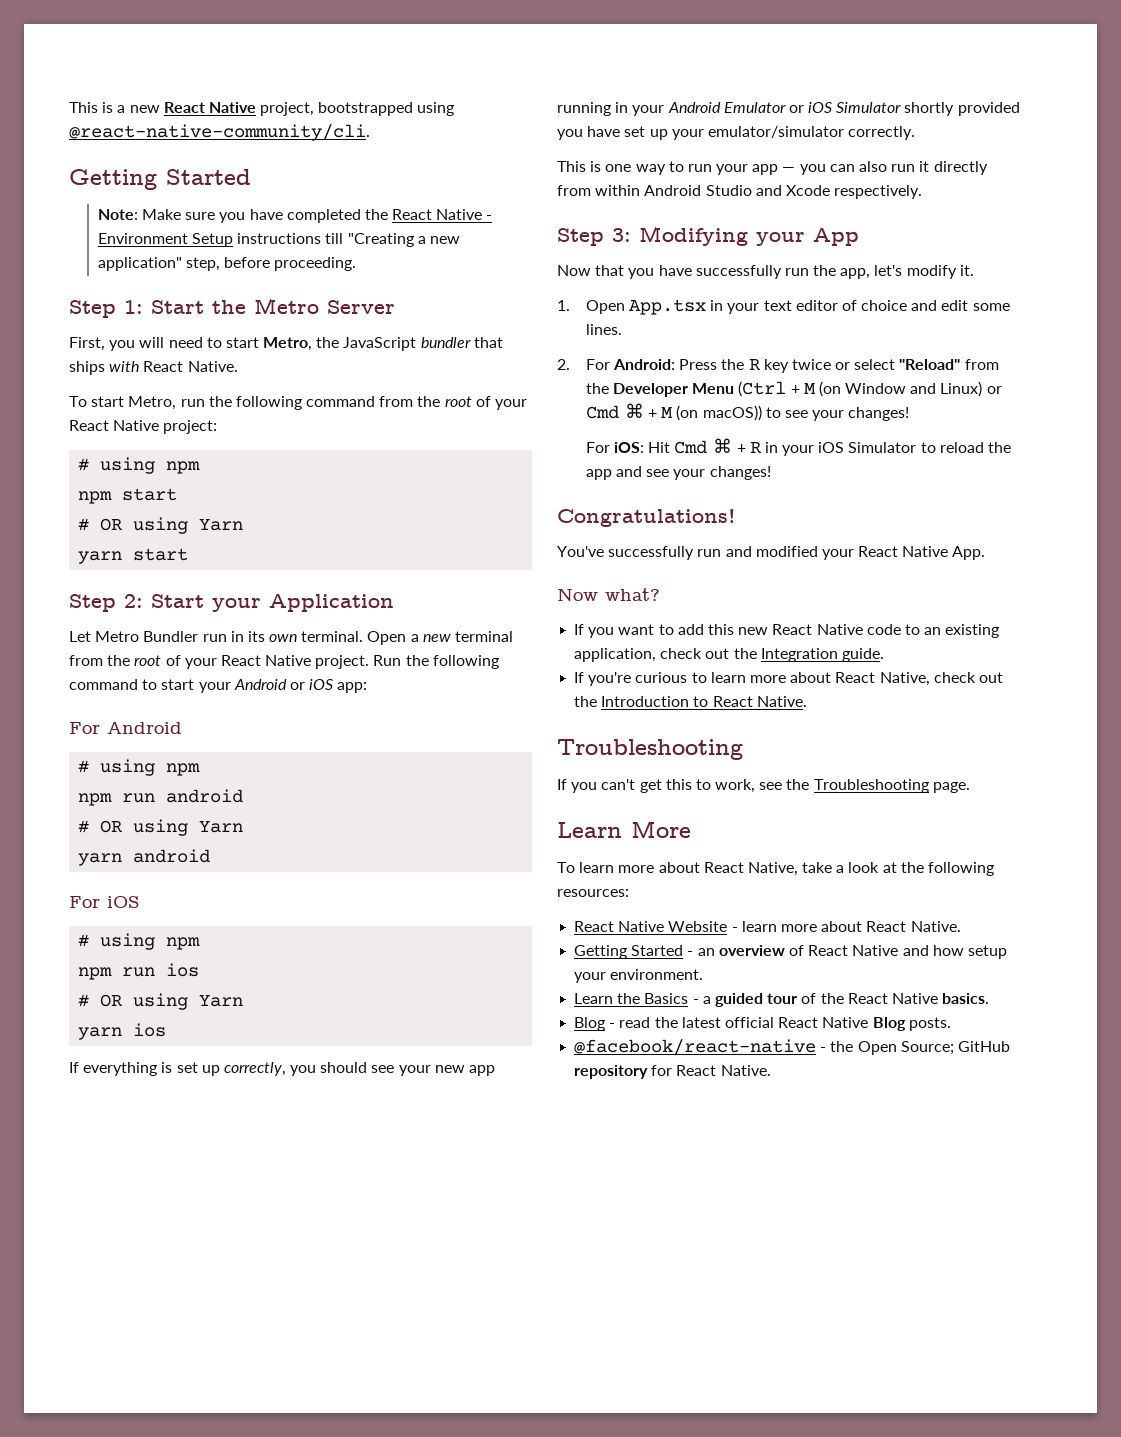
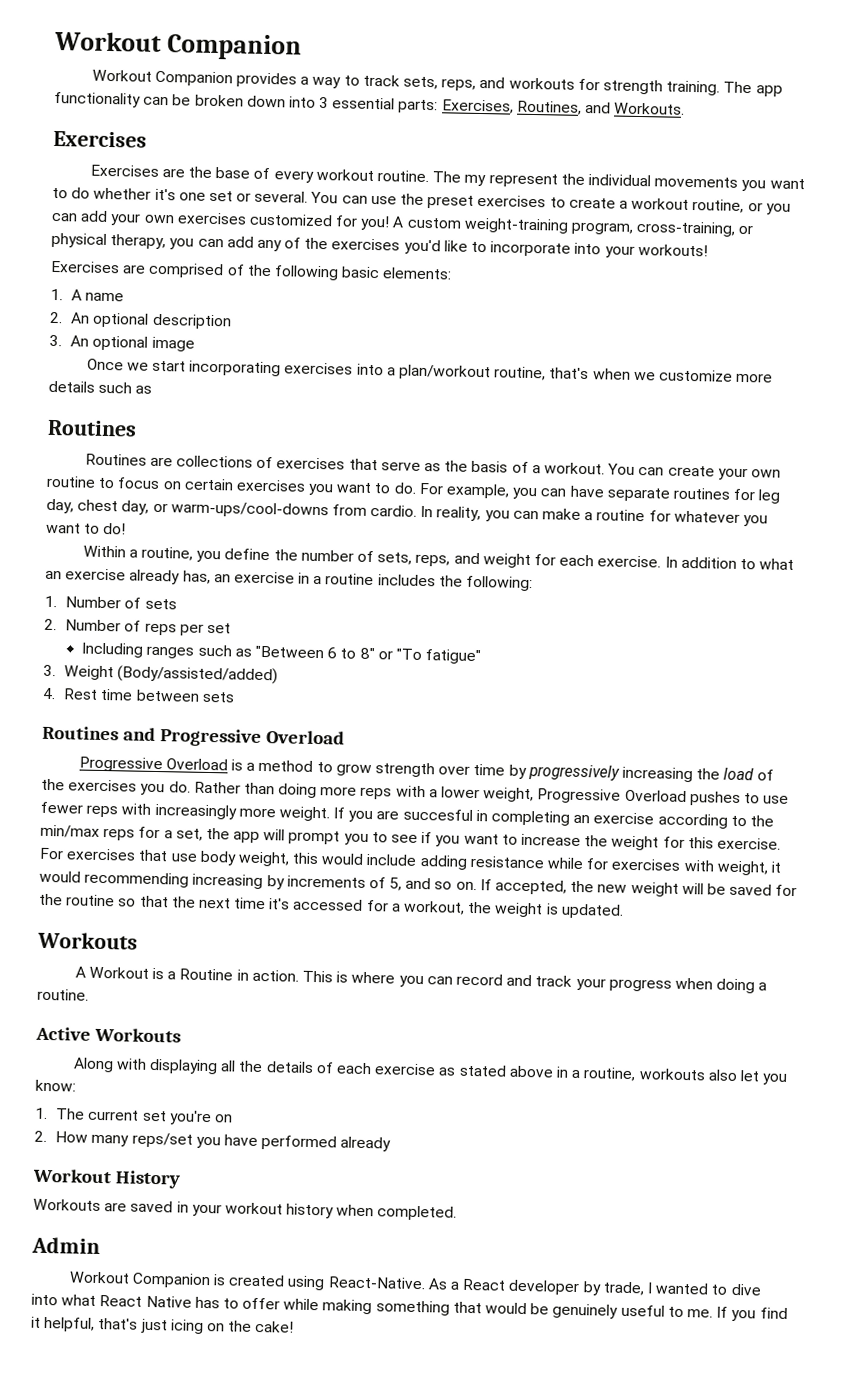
[69,102,455,116] [69,124,370,141] [69,169,251,190] [97,209,493,223] [97,233,460,247] [97,257,357,271] [69,298,395,318] [69,337,503,351] [69,361,238,375] [69,396,528,410] [69,420,218,434] [78,457,201,474] [78,488,178,504] [78,517,244,534] [78,548,189,564] [69,594,394,612] [69,631,514,645] [69,655,499,669] [69,679,368,693] [69,722,182,734] [78,759,201,776] [78,789,244,806] [78,819,244,836] [78,849,211,866] [69,896,140,908] [78,933,201,950] [78,963,200,980] [78,993,244,1010] [78,1023,167,1040] [69,1062,496,1076] [557,102,1020,116] [557,126,916,140] [557,161,988,175] [557,185,923,199] [557,226,859,246] [557,265,974,279] [557,299,1010,315] [585,324,622,335] [557,359,999,373] [585,381,1002,397] [585,403,910,421] [585,438,1011,456] [585,466,771,480] [557,509,736,527] [557,546,986,560] [557,588,660,601] [574,624,1000,638] [574,648,884,662] [574,672,1003,686] [574,696,807,707] [557,739,743,760] [557,779,970,793] [557,821,691,838] [557,862,995,876] [557,889,629,897] [574,921,961,932] [574,945,1007,959] [574,969,704,983] [574,993,990,1007] [574,1017,951,1031] [574,1039,1010,1056] [574,1065,771,1079] This is a new React Native project, bootstrapped using @react-native-community/cli. // Getting Started // Note: Make sure you have completed the React Native - Environment Setup instructions till "Creating a new application" step, before proceeding. // Step 1: Start the Metro Server // First, you will need to start Metro, the JavaScript bundler that ships with React Native. // To start Metro, run the following command from the root of your React Native project: // # using npm // npm start // # OR using Yarn // yarn start // Step 2: Start your Application // Let Metro Bundler run in its own terminal. Open a new terminal from the root of your React Native project. Run the following command to start your Android or iOS app: // For Android // # using npm // npm run android // # OR using Yarn // yarn android // For iOS // # using npm // npm run ios // # OR using Yarn // yarn ios // If everything is set up correctly, you should see your new app running in your Android Emulator or iOS Simulator shortly provided you have set up your emulator/simulator correctly. // This is one way to run your app — you can also run it directly from within Android Studio and Xcode respectively. // Step 3: Modifying your App // Now that you have successfully run the app, let's modify it. // 1. Open App.tsx in your text editor of choice and edit some lines. // 2. For Android: Press the R key twice or select "Reload" from the Developer Menu (Ctrl + M (on Window and Linux) or Cmd ⌘ + M (on macOS)) to see your changes! // For iOS: Hit Cmd ⌘ + R in your iOS Simulator to reload the app and see your changes! // Congratulations! // You've successfully run and modified your React Native App. // Now what? // If you want to add this new React Native code to an existing application, check out the Integration guide. // If you're curious to learn more about React Native, check out the Introduction to React Native. // Troubleshooting // If you can't get this to work, see the Troubleshooting page. // Learn More // To learn more about React Native, take a look at the following resources: // React Native Website - learn more about React Native. // Getting Started - an overview of React Native and how setup your environment. // Learn the Basics - a guided tour of the React Native basics. // Blog - read the latest official React Native Blog posts. // @facebook/react-native - the Open Source; GitHub repository for React Native. -> [54,30,302,61] [91,69,783,97] [54,91,686,115] [53,130,147,148] [89,164,805,192] [52,187,791,215] [51,210,754,237] [51,232,708,258] [50,260,453,281] [50,288,125,302] [49,311,232,330] [49,334,195,352] [86,358,774,383] [48,380,153,394] [47,419,137,437] [84,453,781,481] [46,475,781,504] [46,498,768,527] [46,522,127,535] [82,545,795,570] [45,568,534,592] [44,595,177,610] [44,618,231,636] [81,642,482,665] [43,664,279,685] [42,687,235,703] [42,725,346,747] [78,756,774,783] [41,778,790,807] [40,801,774,829] [40,824,781,851] [39,847,781,876] [39,870,798,897] [39,893,624,919] [37,931,138,950] [74,966,768,994] [37,988,89,1001] [35,1026,182,1043] [72,1057,788,1085] [35,1079,76,1092] [34,1107,233,1126] [34,1130,392,1152] [32,1168,182,1189] [33,1198,458,1221] [31,1236,100,1255] [68,1271,761,1296] [31,1293,788,1322] [31,1316,295,1334] Workout Companion // Workout Companion provides a way to track sets, reps, and workouts for strength training. The app functionality can be broken down into 3 essential parts: Exercises, Routines, and Workouts. // Exercises // Exercises are the base of every workout routine. The my represent the individual movements you want to do whether it's one set or several. You can use the preset exercises to create a workout routine, or you can add your own exercises customized for you! A custom weight-training program, cross-training, or physical therapy, you can add any of the exercises you'd like to incorporate into your workouts! // Exercises are comprised of the following basic elements: // 1. A name // 2. An optional description // 3. An optional image // Once we start incorporating exercises into a plan/workout routine, that's when we customize more details such as // Routines // Routines are collections of exercises that serve as the basis of a workout. You can create your own routine to focus on certain exercises you want to do. For example, you can have separate routines for leg day, chest day, or warm-ups/cool-downs from cardio. In reality, you can make a routine for whatever you want to do! // Within a routine, you define the number of sets, reps, and weight for each exercise. In addition to what an exercise already has, an exercise in a routine includes the following: // 1. Number of sets // 2. Number of reps per set // Including ranges such as "Between 6 to 8" or "To fatigue" // 3. Weight (Body/assisted/added) // 4. Rest time between sets // Routines and Progressive Overload // Progressive Overload is a method to grow strength over time by progressively increasing the load of the exercises you do. Rather than doing more reps with a lower weight, Progressive Overload pushes to use fewer reps with increasingly more weight. If you are succesful in completing an exercise according to the min/max reps for a set, the app will prompt you to see if you want to increase the weight for this exercise. For exercises that use body weight, this would include adding resistance while for exercises with weight, it would recommending increasing by increments of 5, and so on. If accepted, the new weight will be saved for the routine so that the next time it's accessed for a workout, the weight is updated. // Workouts // A Workout is a Routine in action. This is where you can record and track your progress when doing a routine. // Active Workouts // Along with displaying all the details of each exercise as stated above in a routine, workouts also let you know: // 1. The current set you're on // 2. How many reps/set you have performed already // Workout History // Workouts are saved in your workout history when completed. // Admin // Workout Companion is created using React-Native. As a React developer by trade, I wanted to dive into what React Native has to offer while making something that would be genuinely useful to me. If you find it helpful, that's just icing on the cake!

